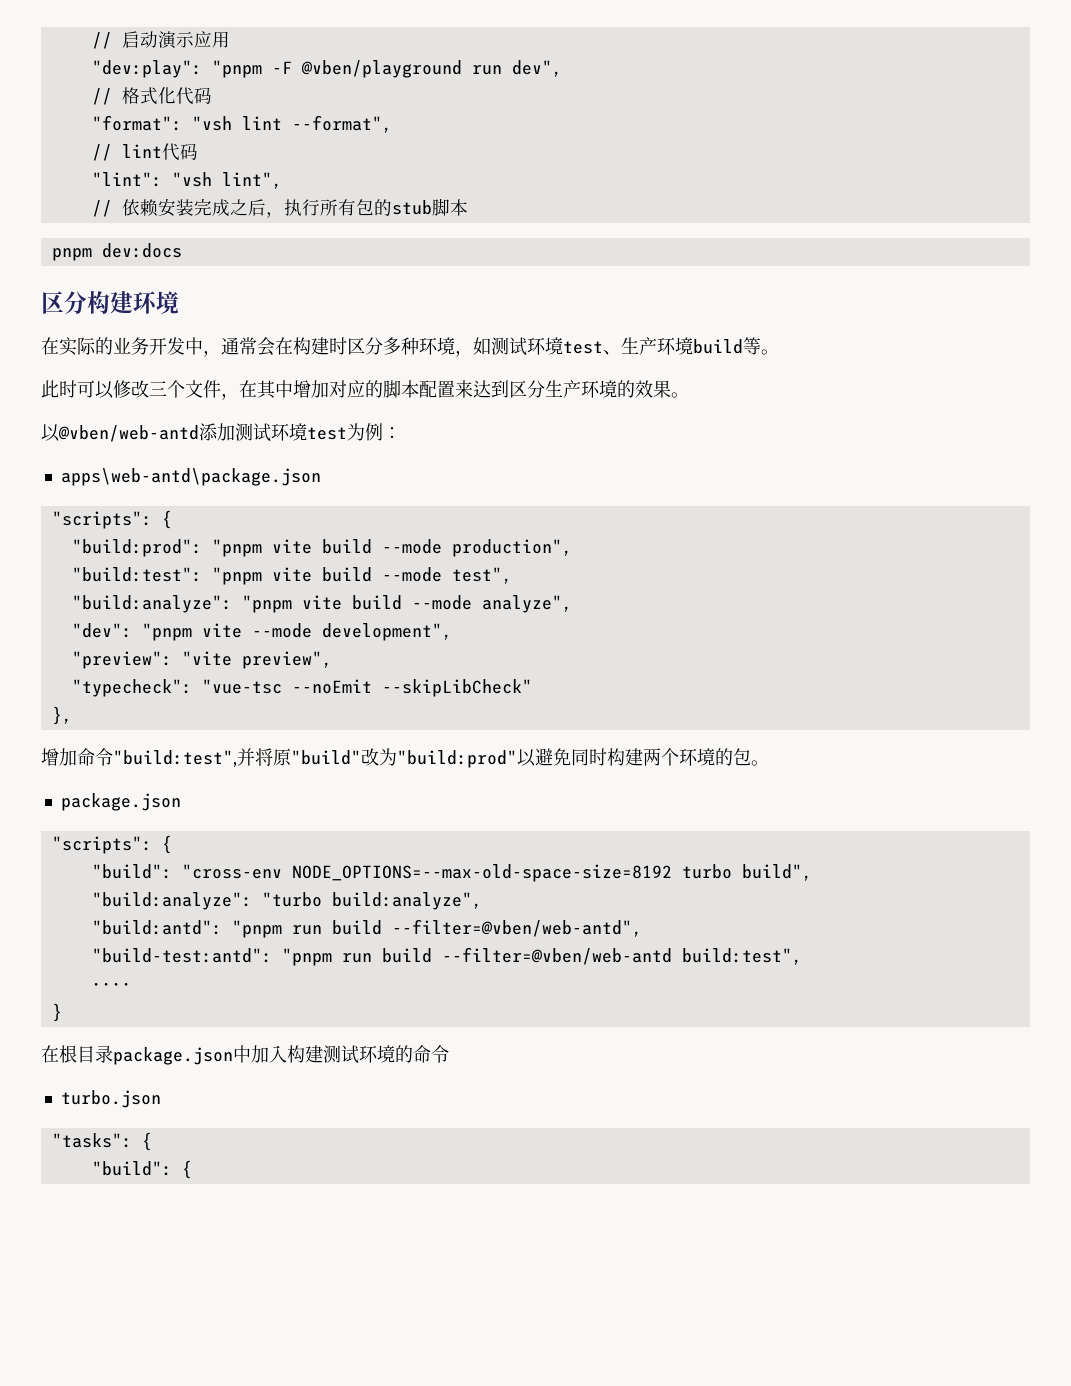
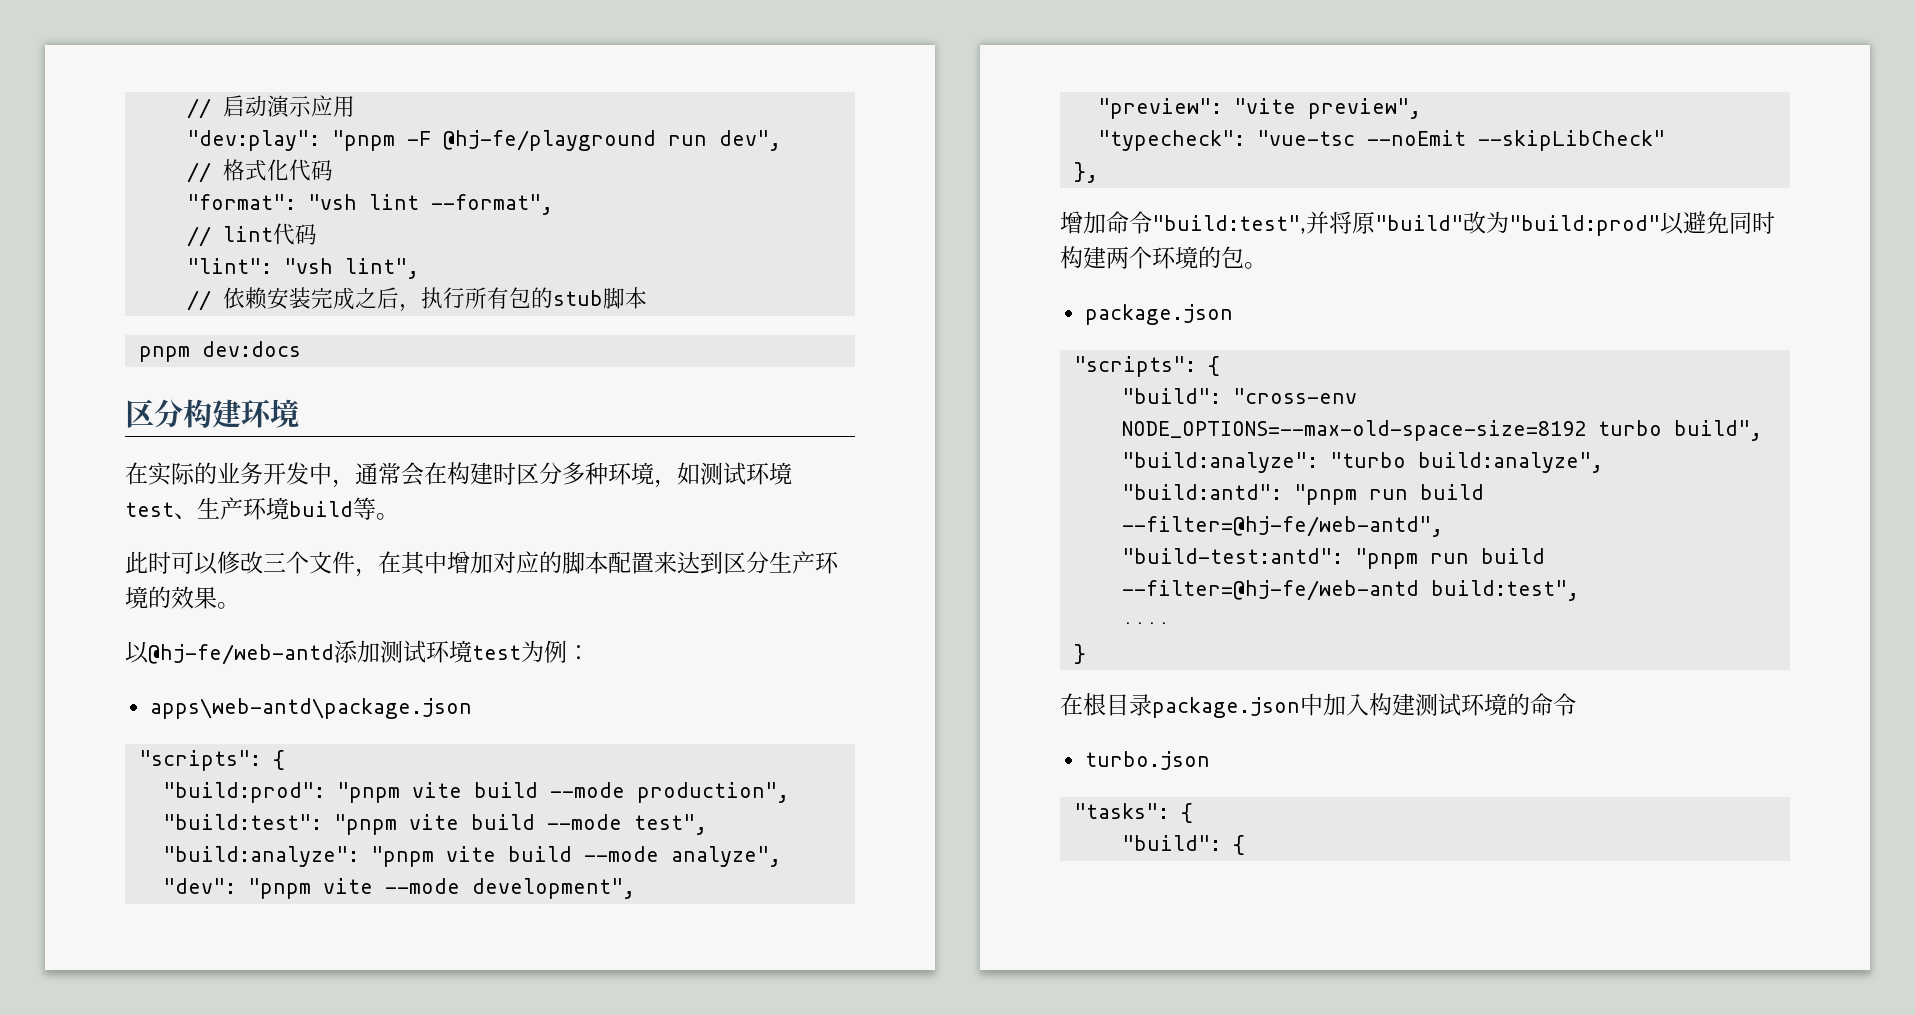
[300,60,462,78] @vben/playground -> [442,130,656,151] @hj-fe/playground
[58,425,199,442] @vben/web-antd -> [148,644,334,665] @hj-fe/web-antd
[391,919,642,937] --filter=@vben/web-antd", -> [1121,516,1443,537] --filter=@hj-fe/web-antd",
[441,947,672,965] --filter=@vben/web-antd -> [1121,580,1419,601] --filter=@hj-fe/web-antd

